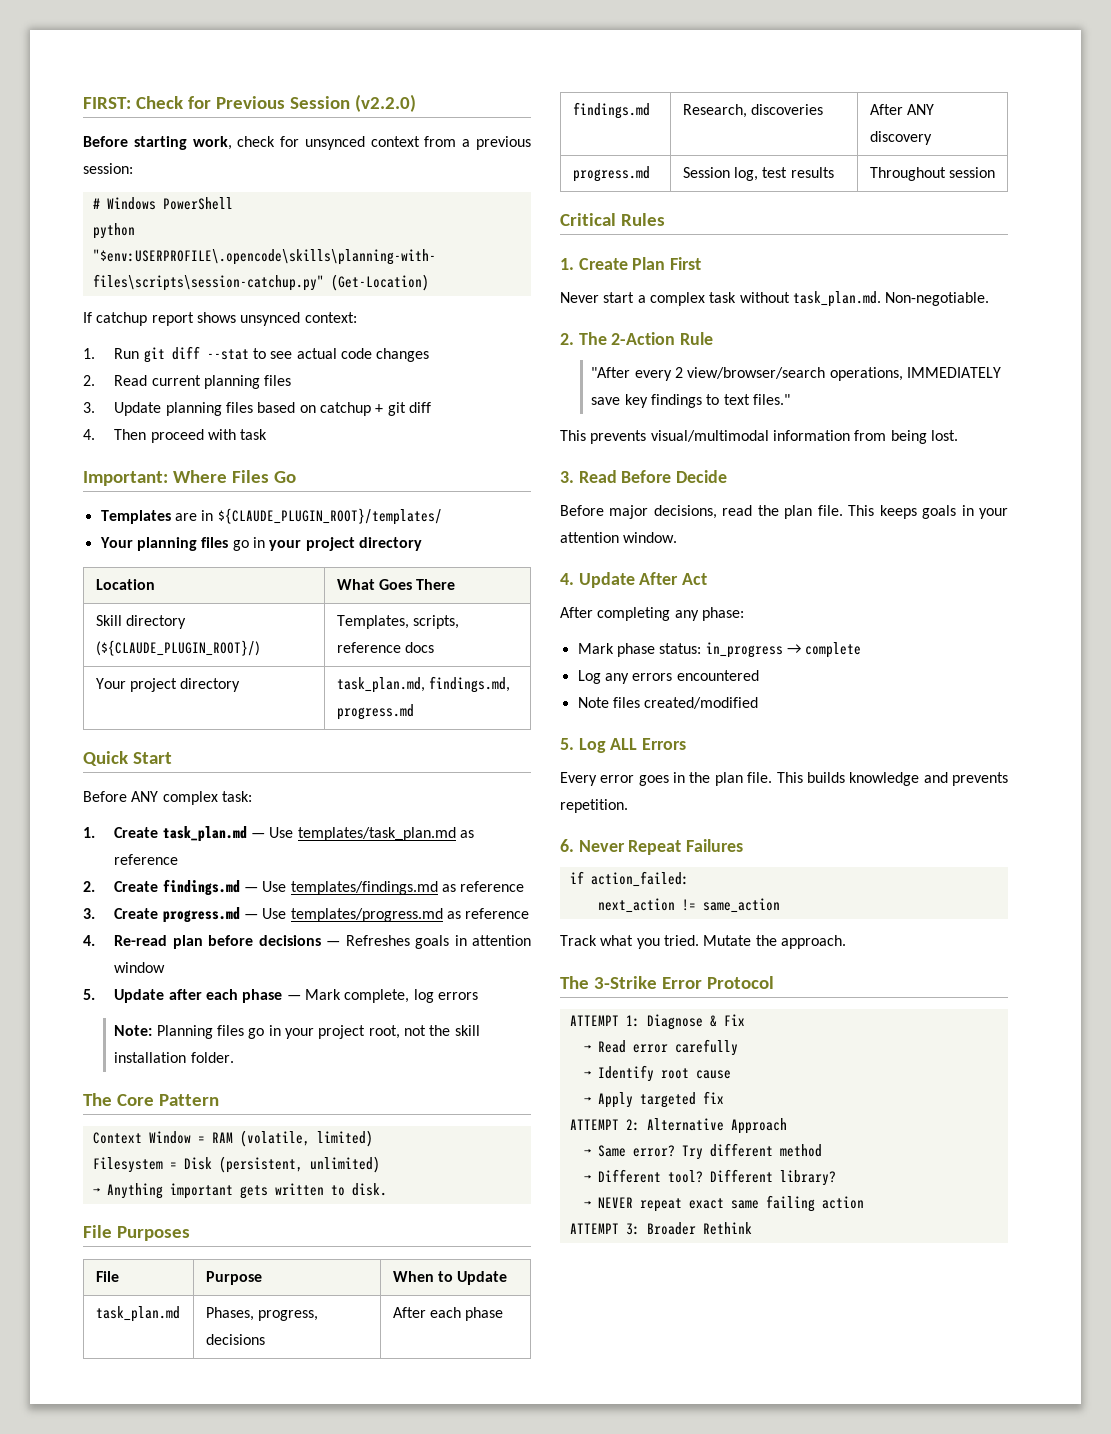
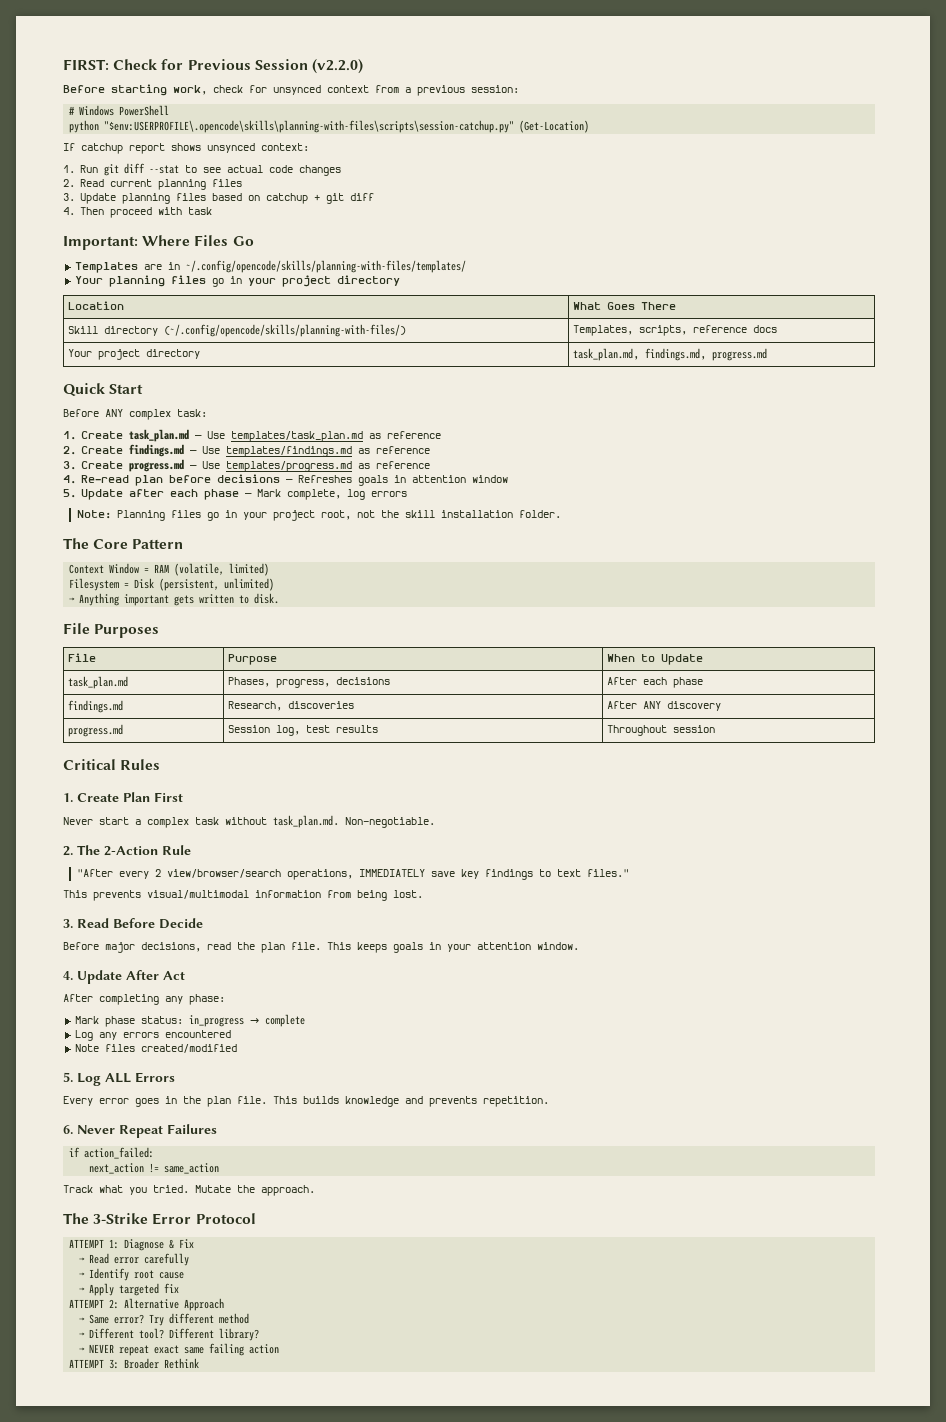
[217,508,442,525] ${CLAUDE_PLUGIN_ROOT}/templates/ -> [185,260,466,273] ~/.config/opencode/skills/planning-with-files/templates/
[95,640,260,656] (${CLAUDE_PLUGIN_ROOT}/) -> [164,324,407,337] (~/.config/opencode/skills/planning-with-files/)

